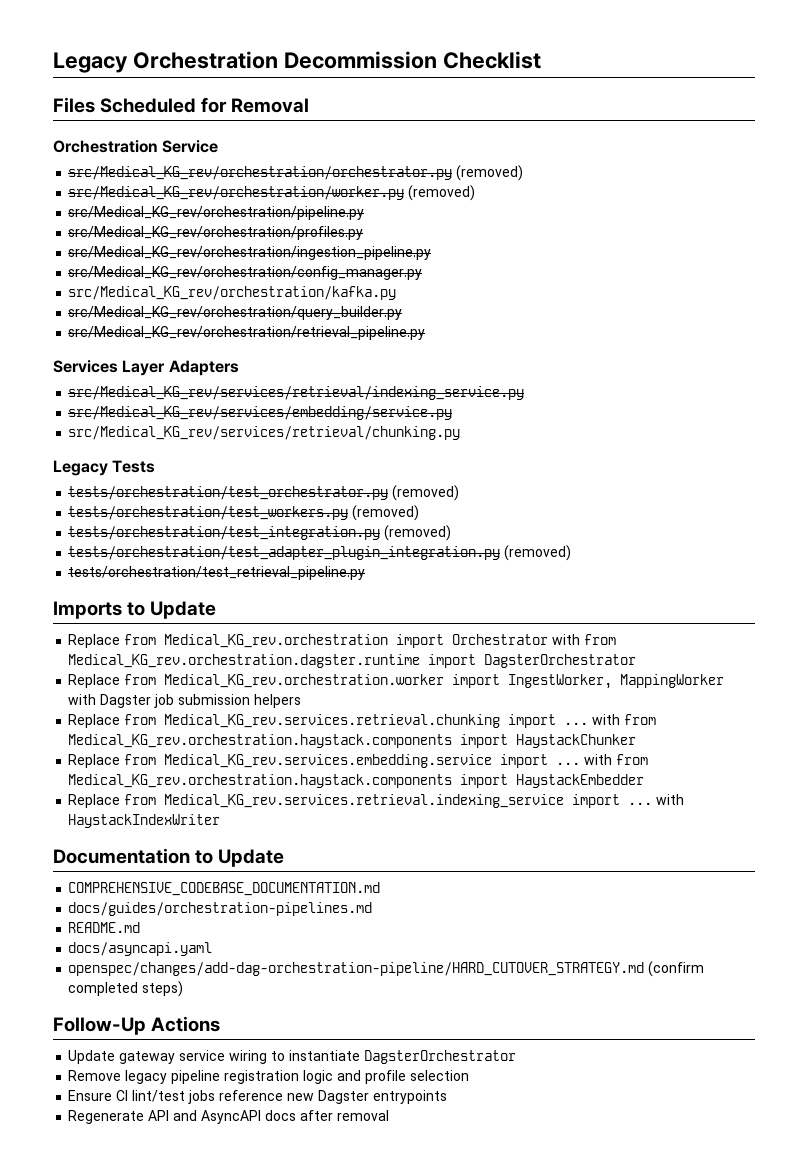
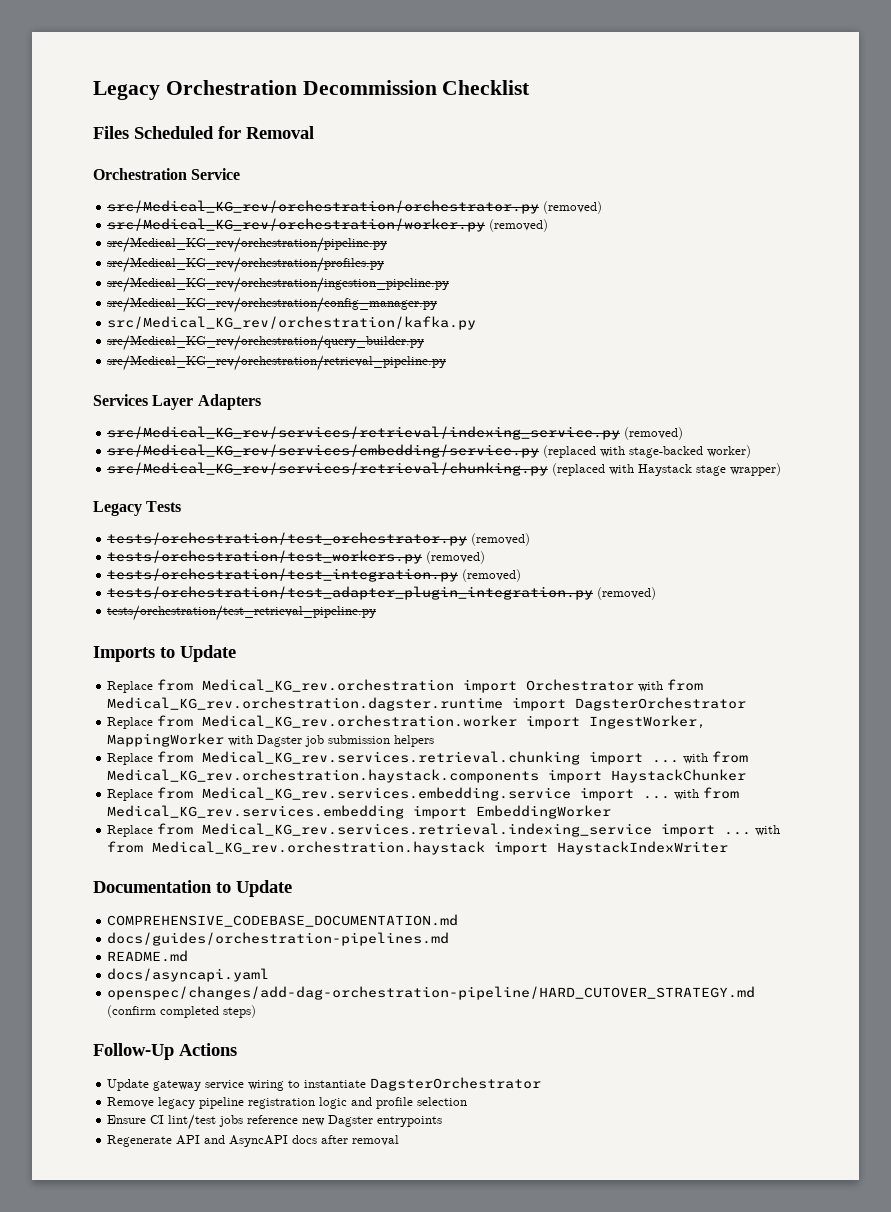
(525, 393) none -> [624,427,684,440] (removed)
[68,426,461,440] // src/Medical_KG_rev/services/retrieval/chunking.py -> [543,445,752,458] [107,462,782,476] (replaced with stage-backed worker) // src/Medical_KG_rev/services/retrieval/chunking.py (replaced with Haystack stage wrapper)
[68,774,645,788] Medical_KG_rev.orchestration.haystack.components import HaystackEmbedder -> [107,805,612,819] Medical_KG_rev.services.embedding import EmbeddingWorker
(685, 799) none -> [107,841,549,855] from Medical_KG_rev.orchestration.haystack import

